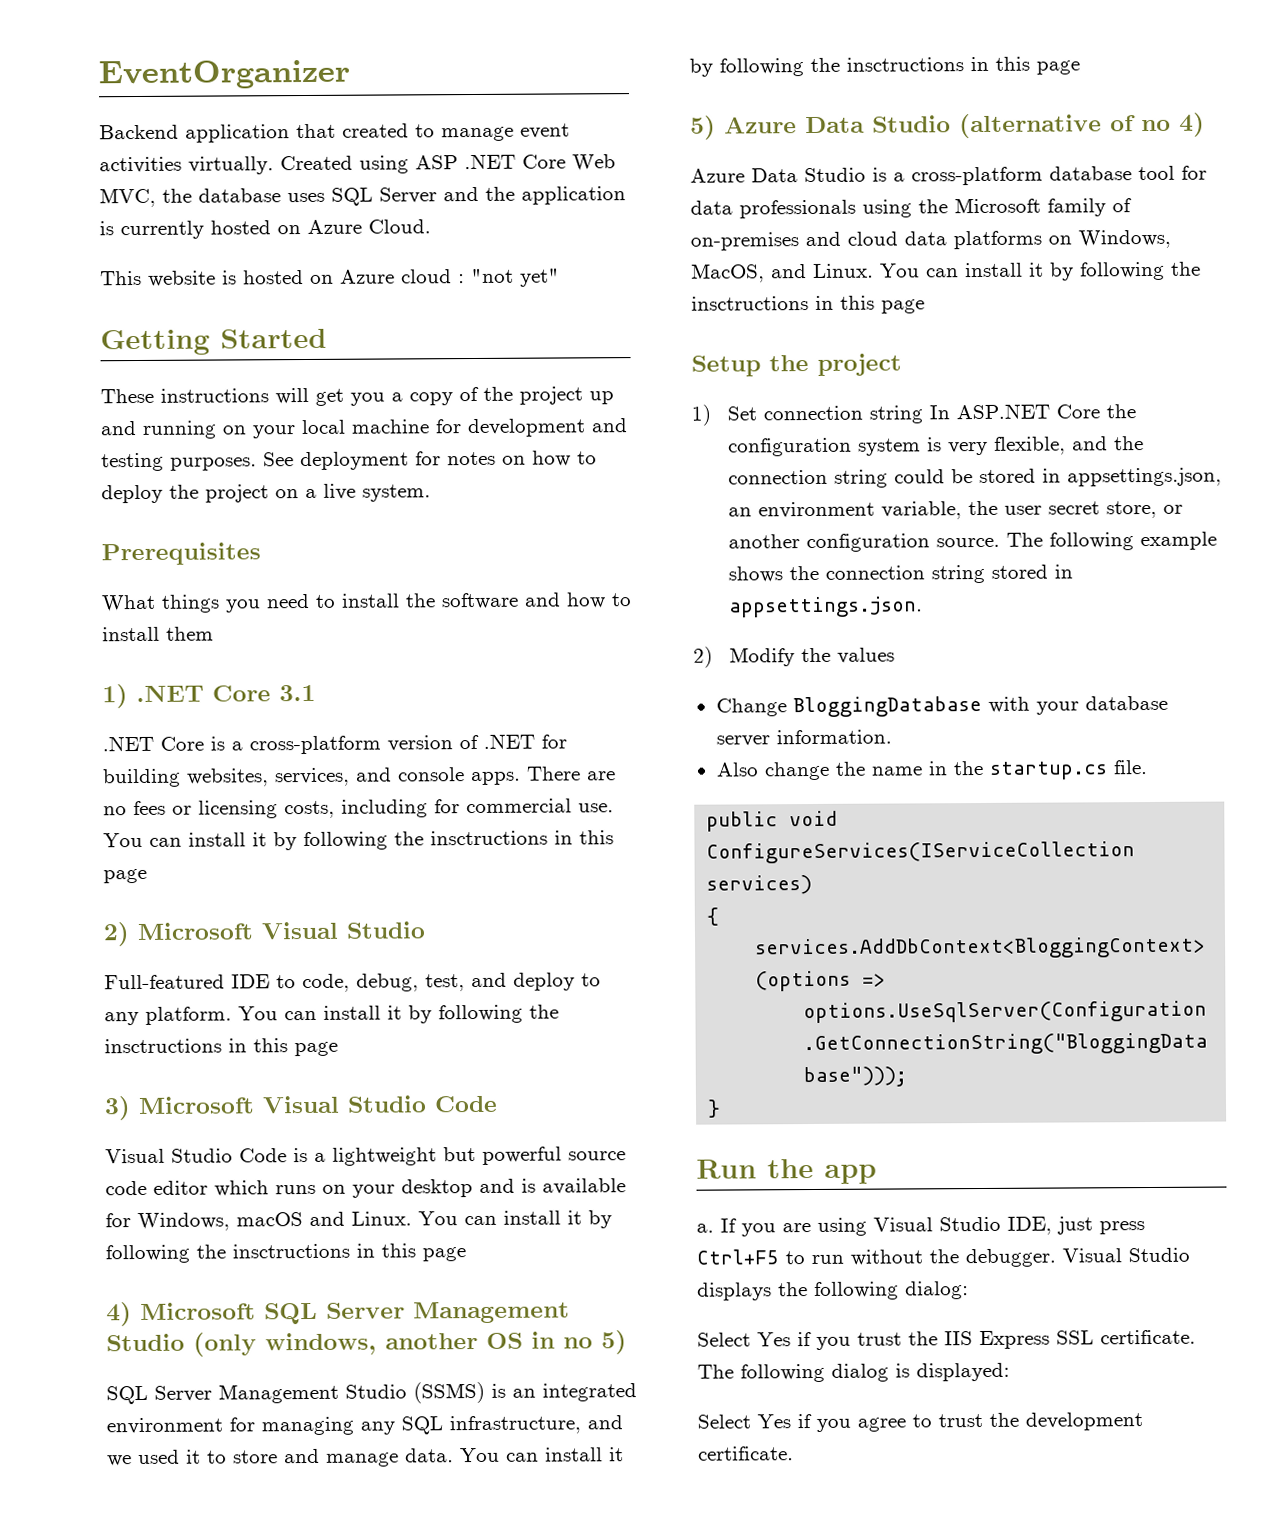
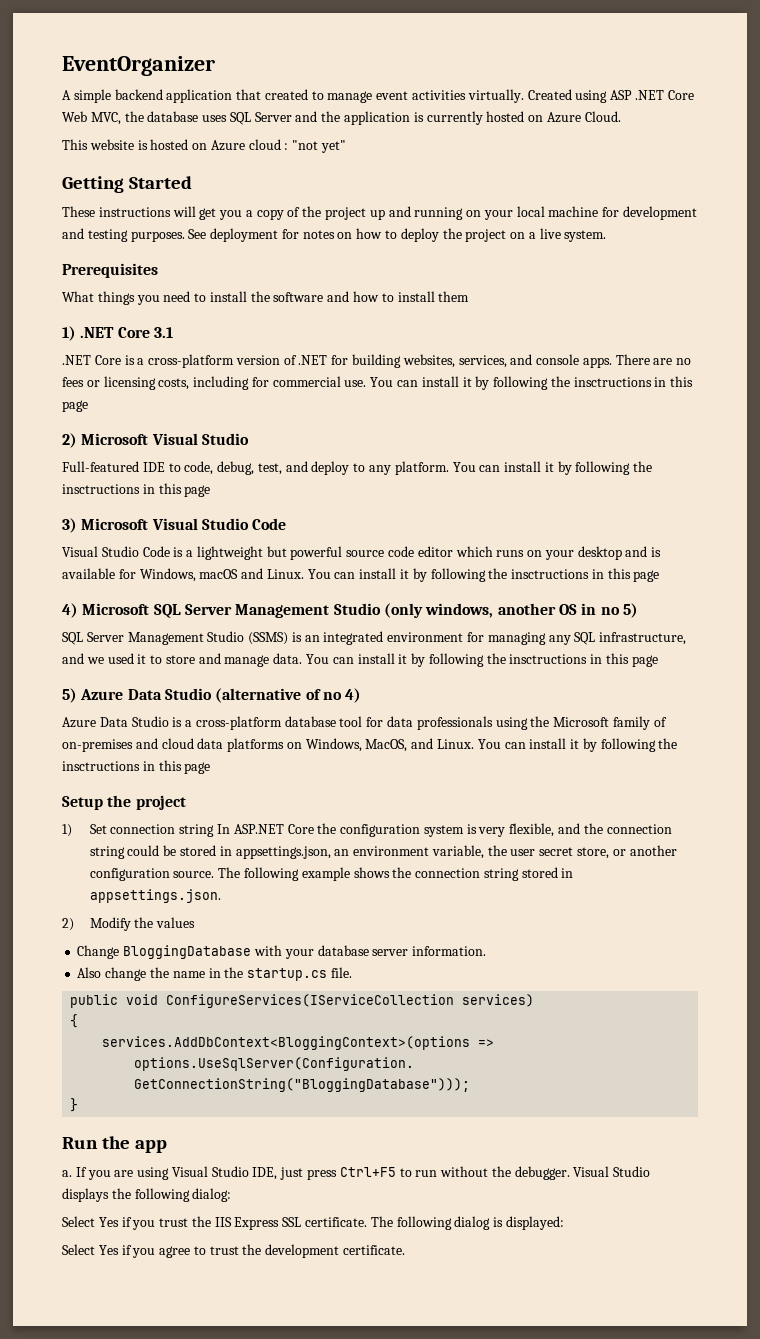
[99,124,179,140] Backend -> [62,89,163,103] A simple backend

